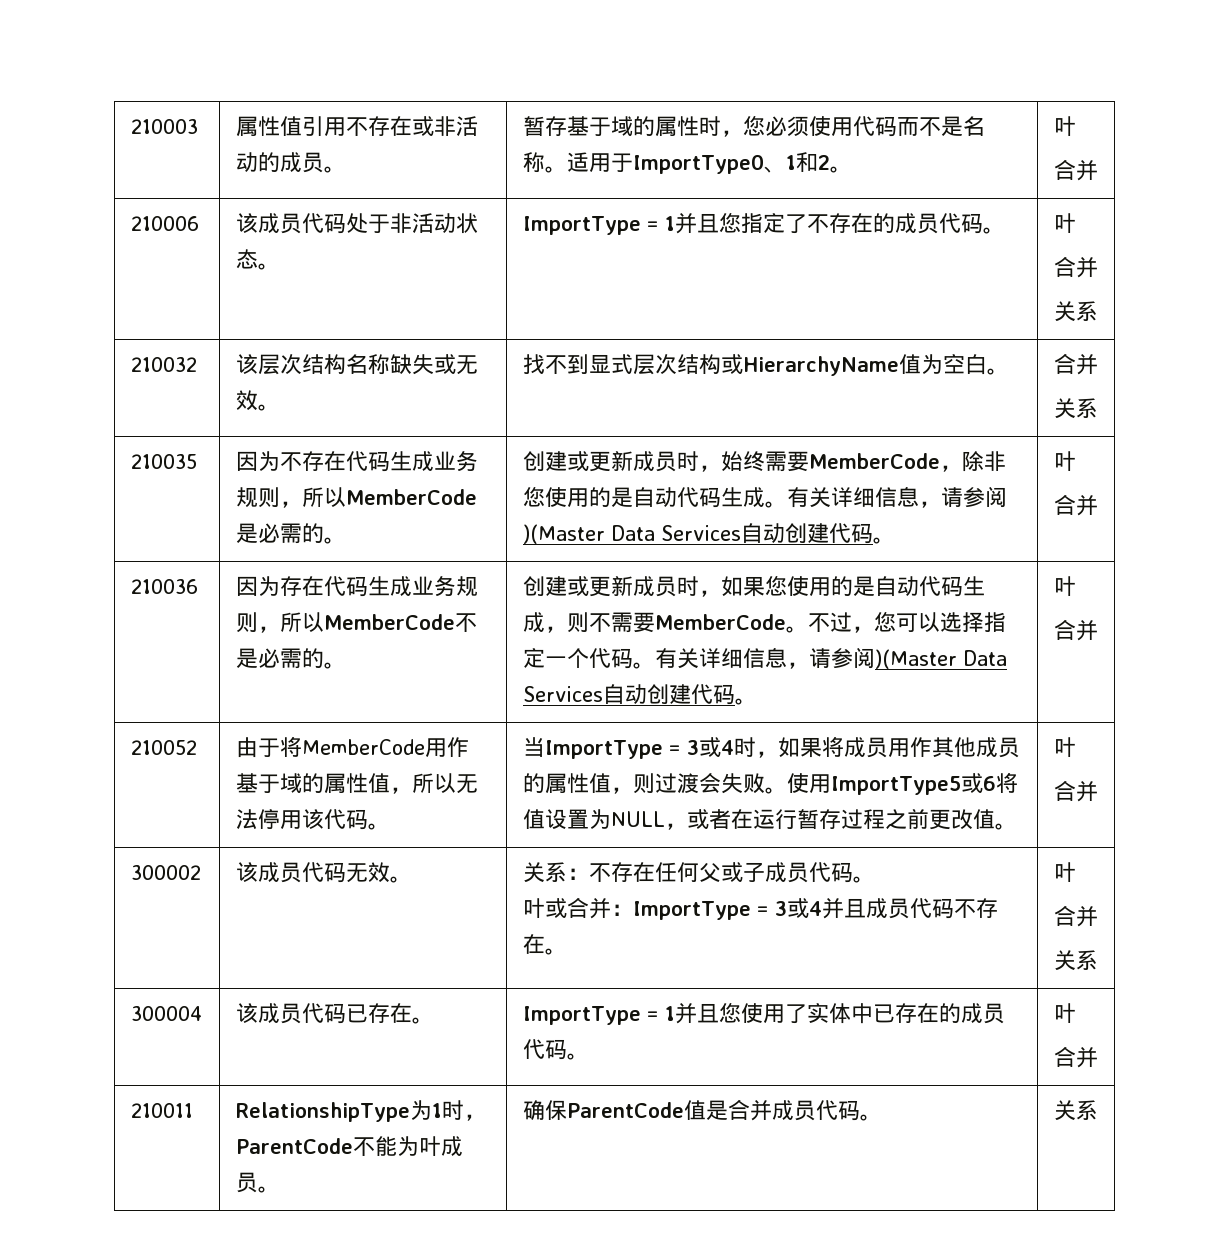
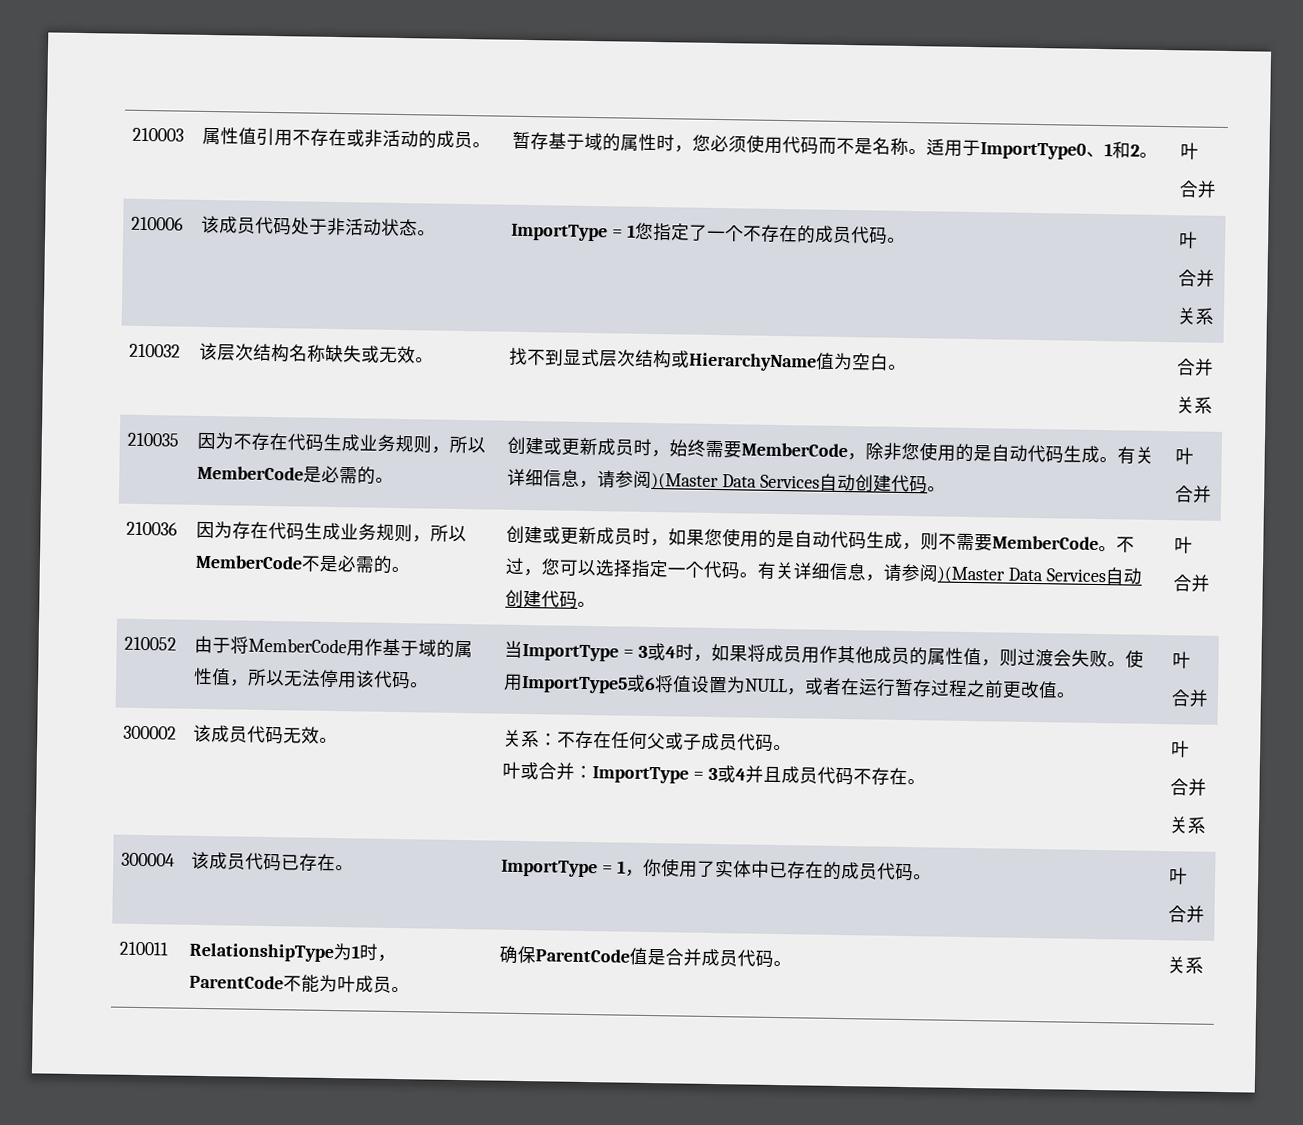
[674,213,719,234] 并且 -> (636, 231) none
(807, 224) none -> [706,224,744,242] 一个
[674,1002,741,1024] 并且您 -> [624,858,662,877] ，你

